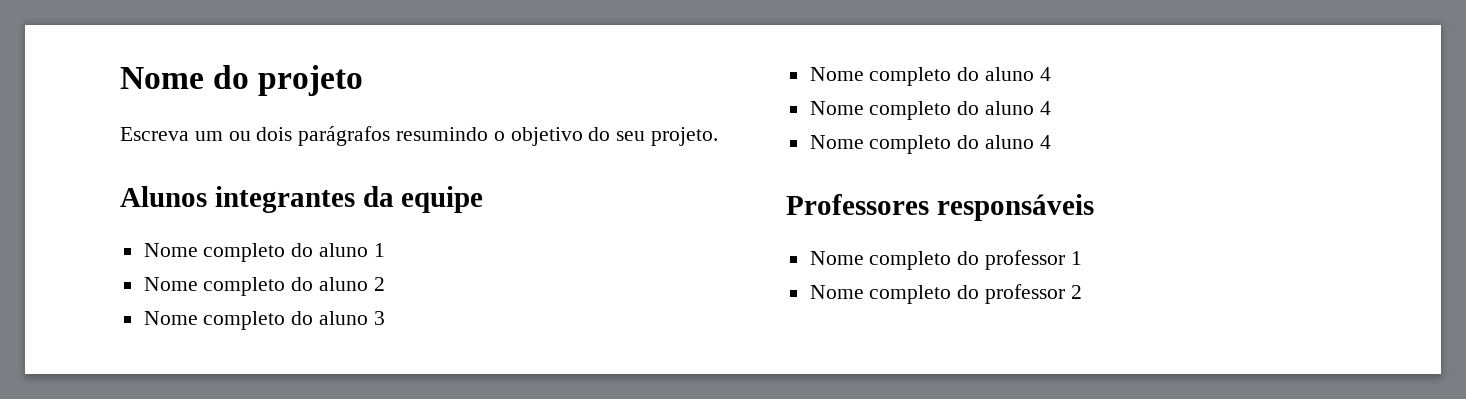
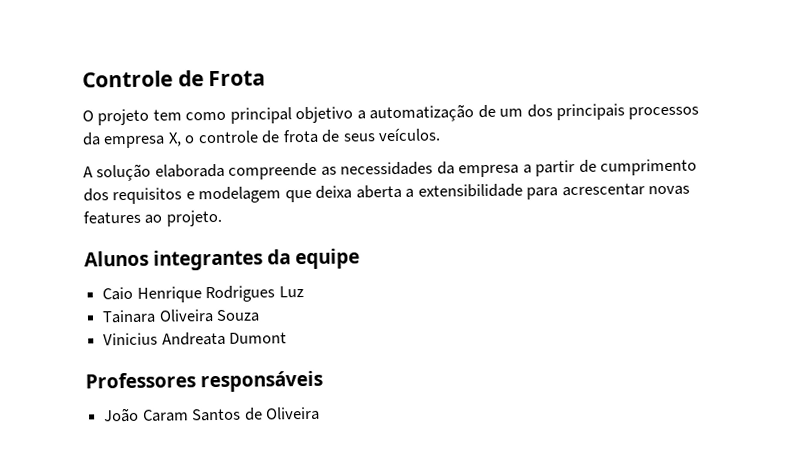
[120,65,364,96] [120,126,646,146] Nome do projeto // Escreva um ou dois parágrafos resumindo o objetivo do seu -> [82,70,267,88] [82,103,700,126] [82,127,442,149] [83,158,698,182] [83,183,691,205] [83,210,163,225] Controle de Frota // O projeto tem como principal objetivo a automatização de um dos principais processos da empresa X, o controle de frota de seus veículos. // A solução elaborada compreende as necessidades da empresa a partir de cumprimento dos requisitos e modelagem que deixa aberta a extensibilidade para acrescentar novas features ao
[143,243,385,262] [143,277,385,296] [143,311,385,330] [809,67,1051,86] [809,101,1051,120] [809,135,1051,154] [786,194,1094,221] [809,250,1082,270] [809,284,1082,304] Nome completo do aluno 1 // Nome completo do aluno 2 // Nome completo do aluno 3 // Nome completo do aluno 4 // Nome completo do aluno 4 // Nome completo do aluno 4 // Professores responsáveis // Nome completo do professor 1 // Nome completo do professor 2 -> [102,285,304,303] [102,309,261,324] [103,331,288,346] [85,370,324,393] [103,406,320,423] Caio Henrique Rodrigues Luz // Tainara Oliveira Souza // Vinicius Andreata Dumont // Professores responsáveis // João Caram Santos de Oliveira

